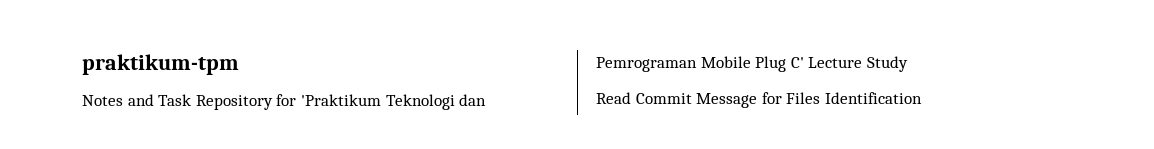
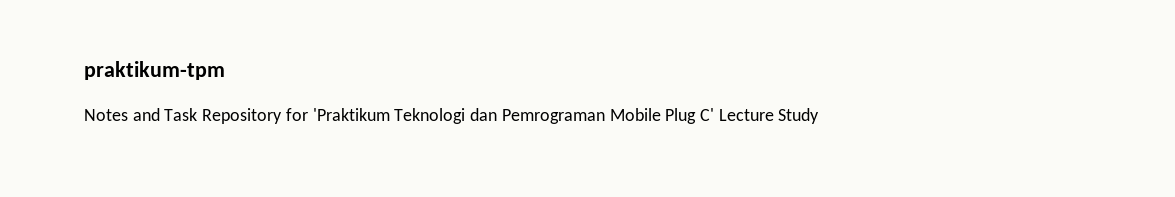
[596,92,922,108] // Read Commit Message for Files Identification -> (820, 116) none

